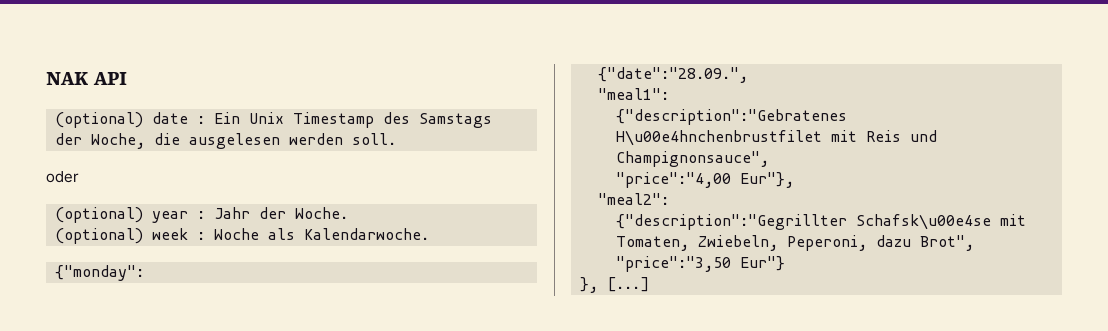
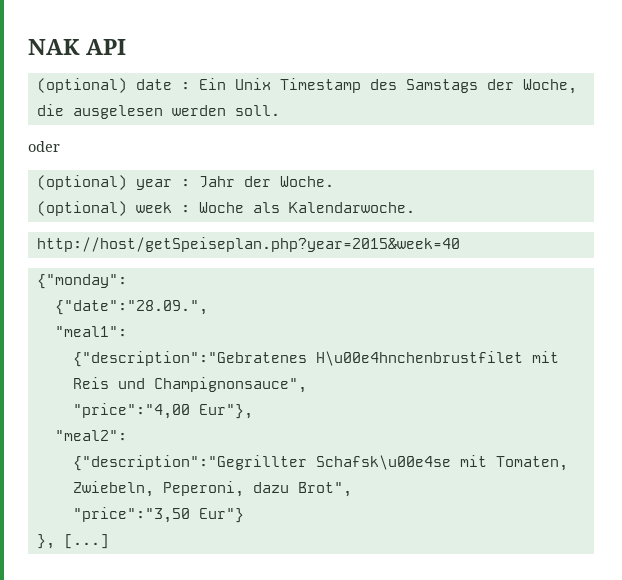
(430, 234) none -> [36,237,460,252] // http://host/getSpeiseplan.php?year=2015&week=40

